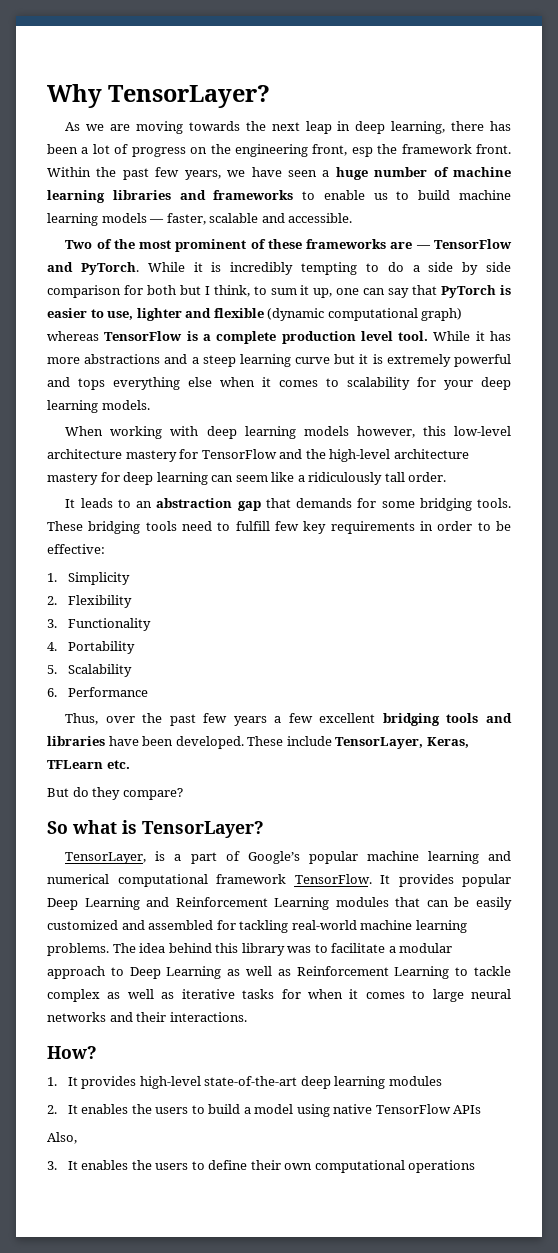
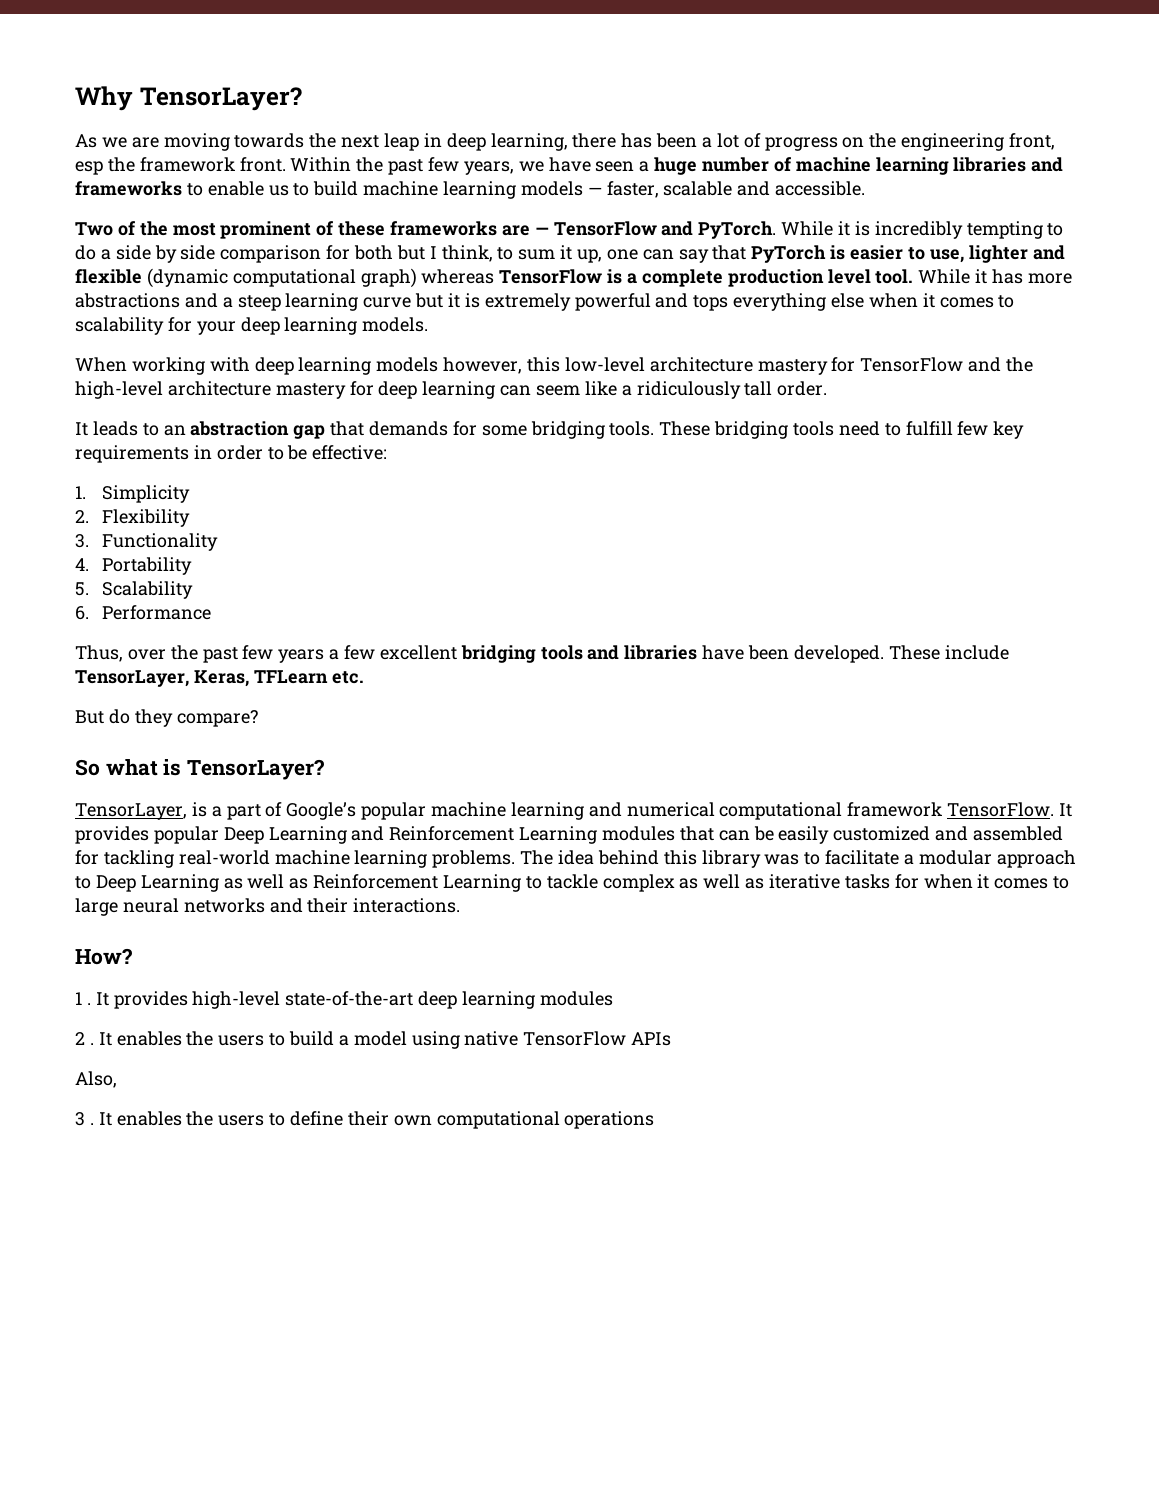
[47,1077,57,1086] 1. -> [75,992,91,1005] 1 .
[47,1105,57,1114] 2. -> [75,1032,94,1045] 2 .
[47,1161,57,1170] 3. -> [75,1112,94,1126] 3 .

